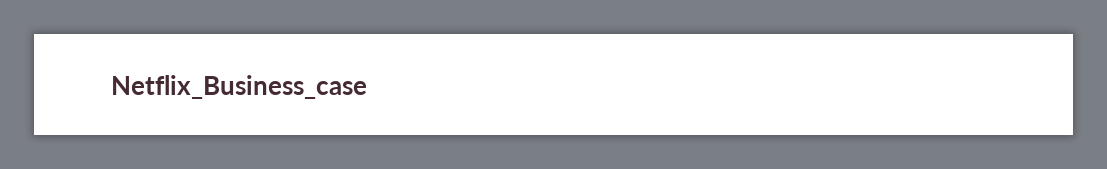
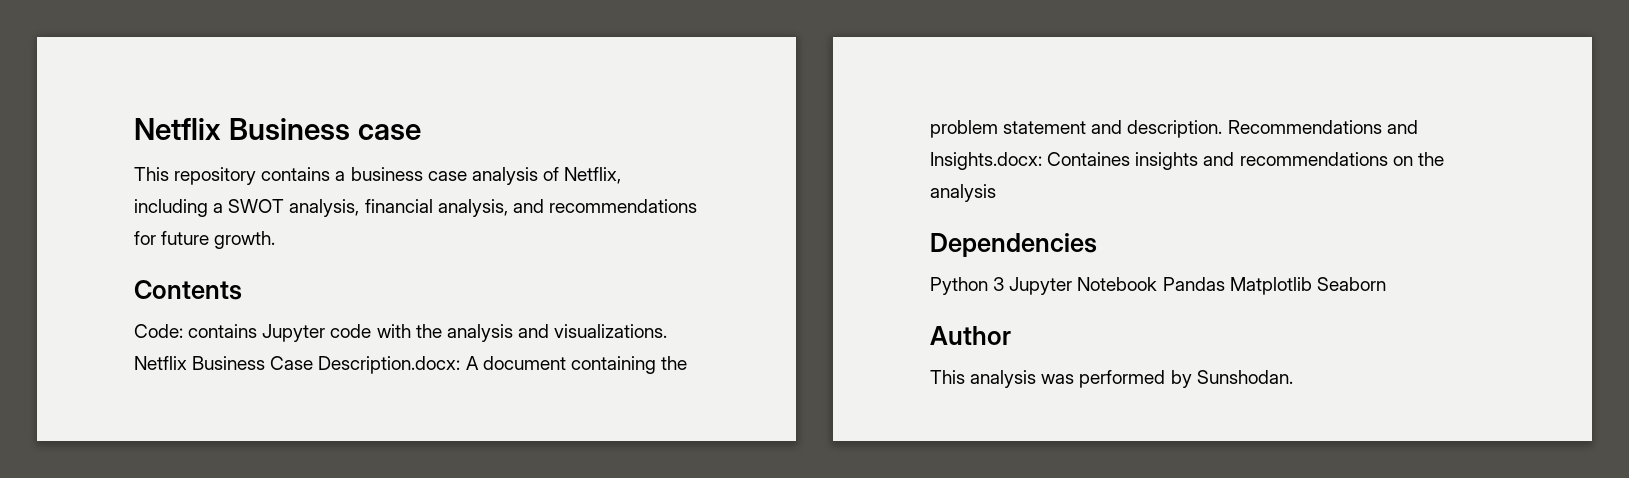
[111,75,367,99] Netflix_Business_case -> [134,118,421,140] [134,167,622,185] [134,199,697,217] [134,231,276,249] [134,280,242,300] [134,324,668,342] [134,356,687,374] [930,120,1418,138] [930,152,1444,170] [930,184,996,202] [930,233,1097,257] [930,277,1386,295] [930,326,1011,345] [930,370,1293,388] Netflix Business case // This repository contains a business case analysis of Netflix, including a SWOT analysis, financial analysis, and recommendations for future growth. // Contents // Code: contains Jupyter code with the analysis and visualizations. Netflix Business Case Description.docx: A document containing the problem statement and description. Recommendations and Insights.docx: Containes insights and recommendations on the analysis // Dependencies // Python 3 Jupyter Notebook Pandas Matplotlib Seaborn // Author // This analysis was performed by Sunshodan.

